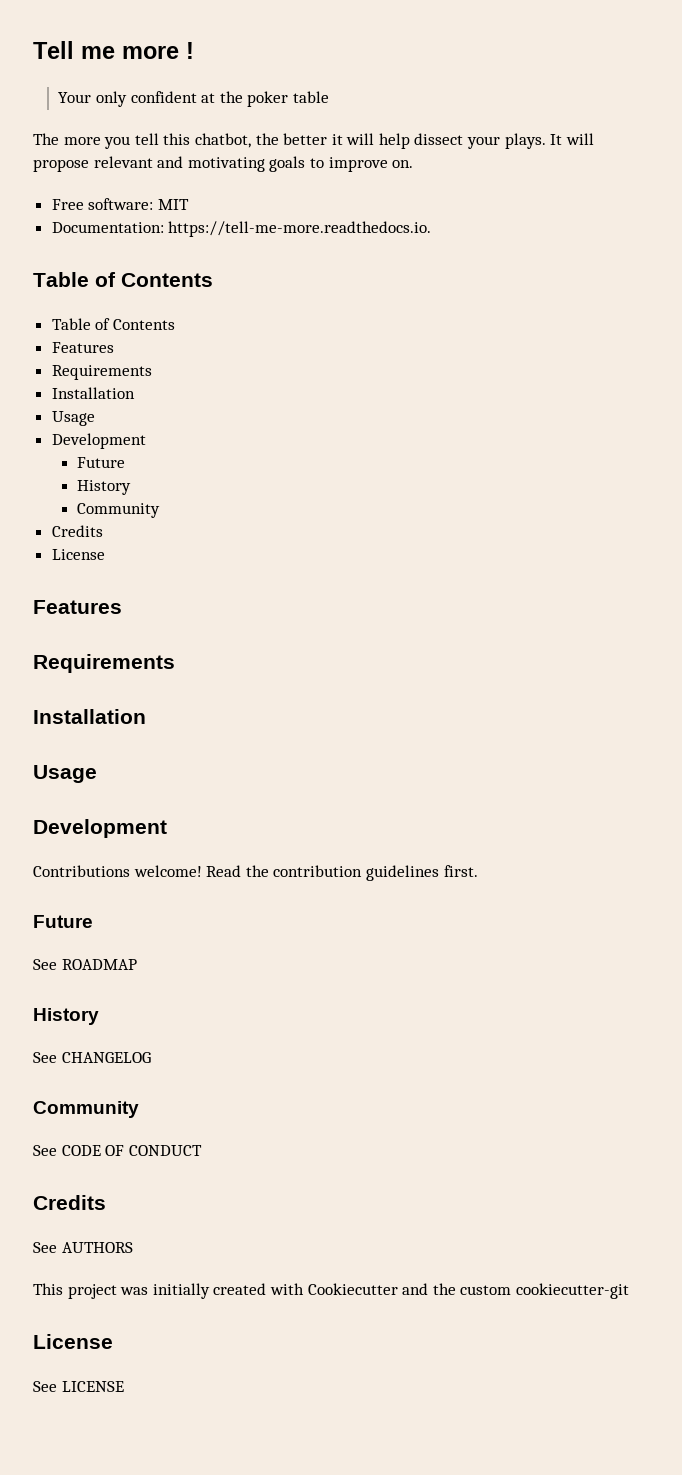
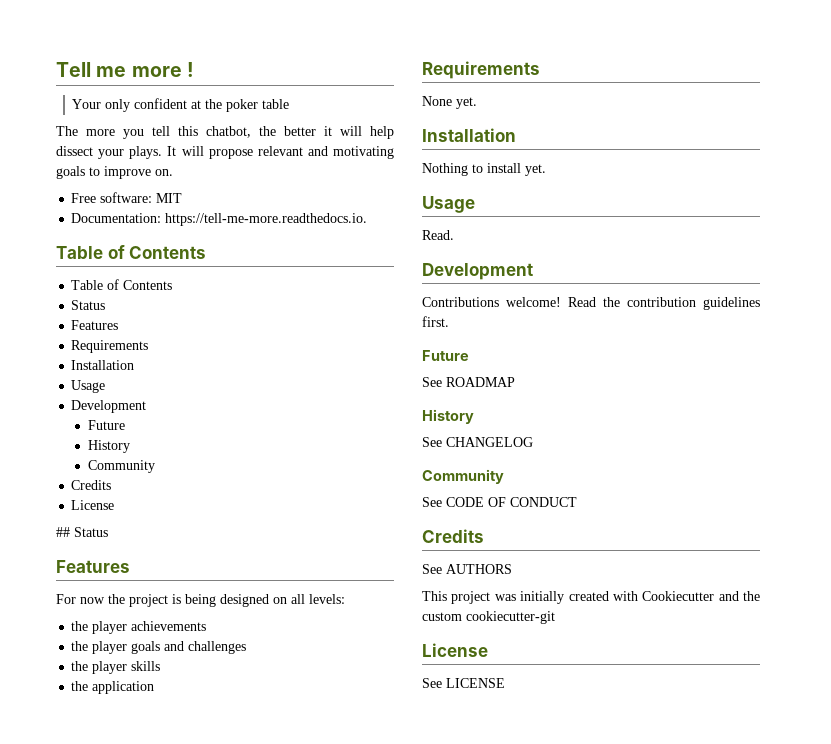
(175, 324) none -> [71,300,106,310] // Status
[33,600,122,614] [33,654,175,673] [33,709,146,724] [33,765,97,783] // Features // Requirements // Installation // Usage -> [56,527,108,537] [56,560,130,573] [56,594,345,607] [71,621,207,634] [71,641,247,654] [71,661,161,674] [71,681,155,694] [422,61,540,79] [422,96,477,109] [422,128,516,142] [422,163,546,176] [422,196,475,213] [422,230,454,240] // ## Status // Features // For now the project is being designed on all levels: // the player achievements // the player goals and challenges // the player skills // the application // Requirements // None yet. // Installation // Nothing to install yet. // Usage // Read.

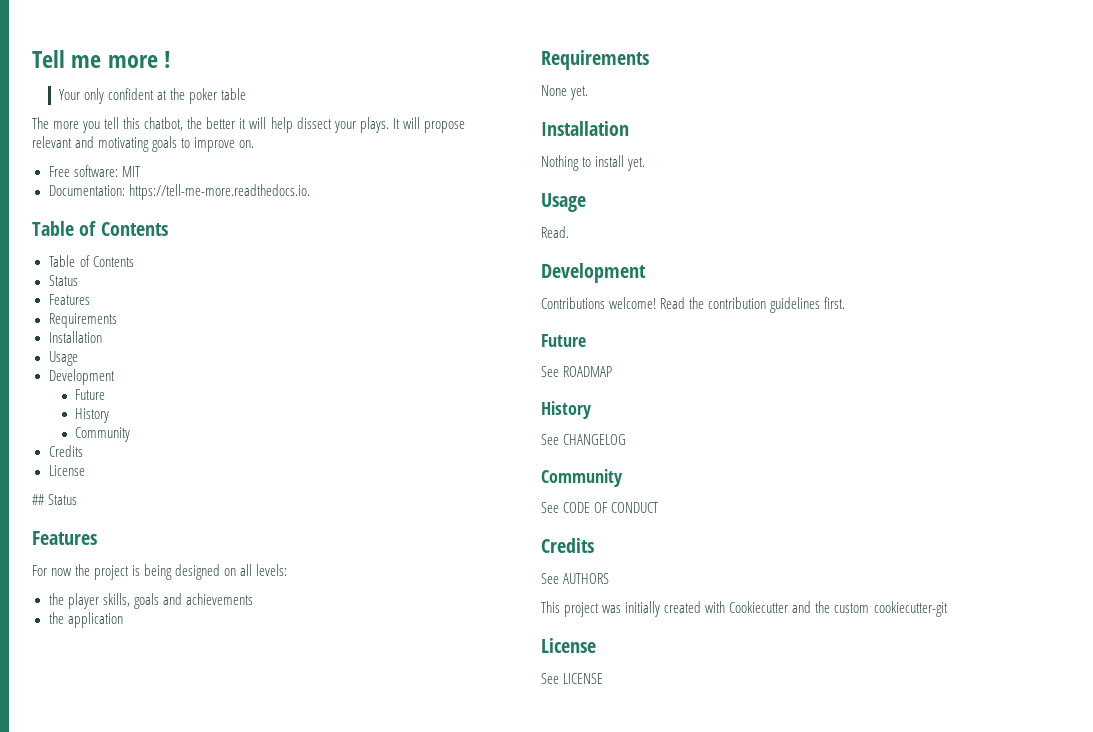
[131,621,207,631] [71,641,247,654] [71,661,161,674] achievements // the player goals and challenges // the player skills -> [102,593,253,609] skills, goals and achievements

